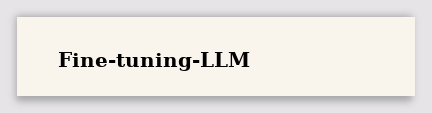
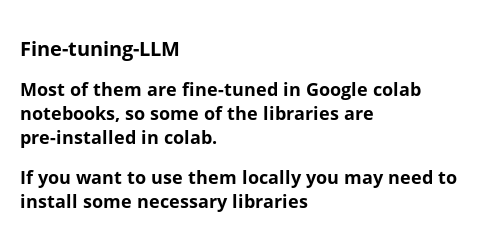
(250, 61) none -> [20,82,421,100] [20,106,374,122] [20,130,217,148] [20,170,457,188] [20,194,308,212] // Most of them are fine-tuned in Google colab notebooks, so some of the libraries are pre-installed in colab. // If you want to use them locally you may need to install some necessary libraries

